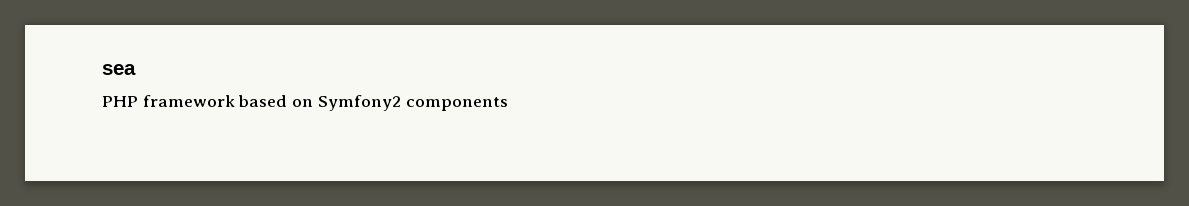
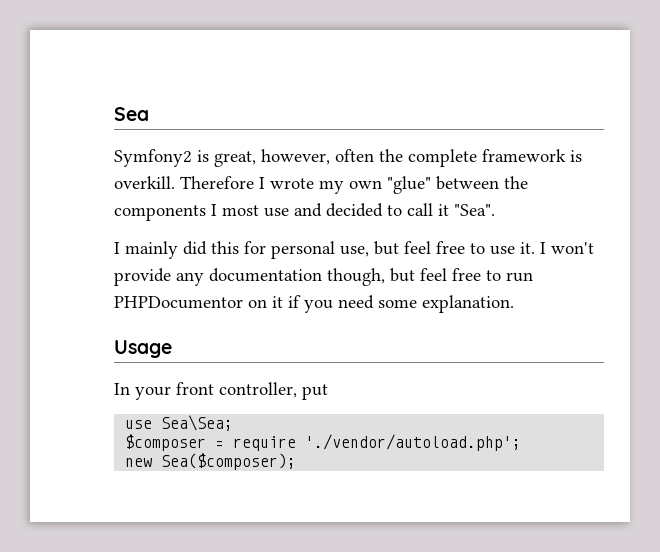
[102,64,136,75] [102,95,508,111] sea // PHP framework based on Symfony2 components -> [114,107,149,121] [114,149,582,167] [114,176,528,194] [114,203,495,221] [114,241,594,259] [114,268,533,286] [114,295,514,313] [114,340,172,358] [114,382,328,400] [125,415,234,431] [125,434,522,451] [125,453,297,470] Sea // Symfony2 is great, however, often the complete framework is overkill. Therefore I wrote my own "glue" between the components I most use and decided to call it "Sea". // I mainly did this for personal use, but feel free to use it. I won't provide any documentation though, but feel free to run PHPDocumentor on it if you need some explanation. // Usage // In your front controller, put // use Sea\Sea; // $composer = require './vendor/autoload.php'; // new Sea($composer);

